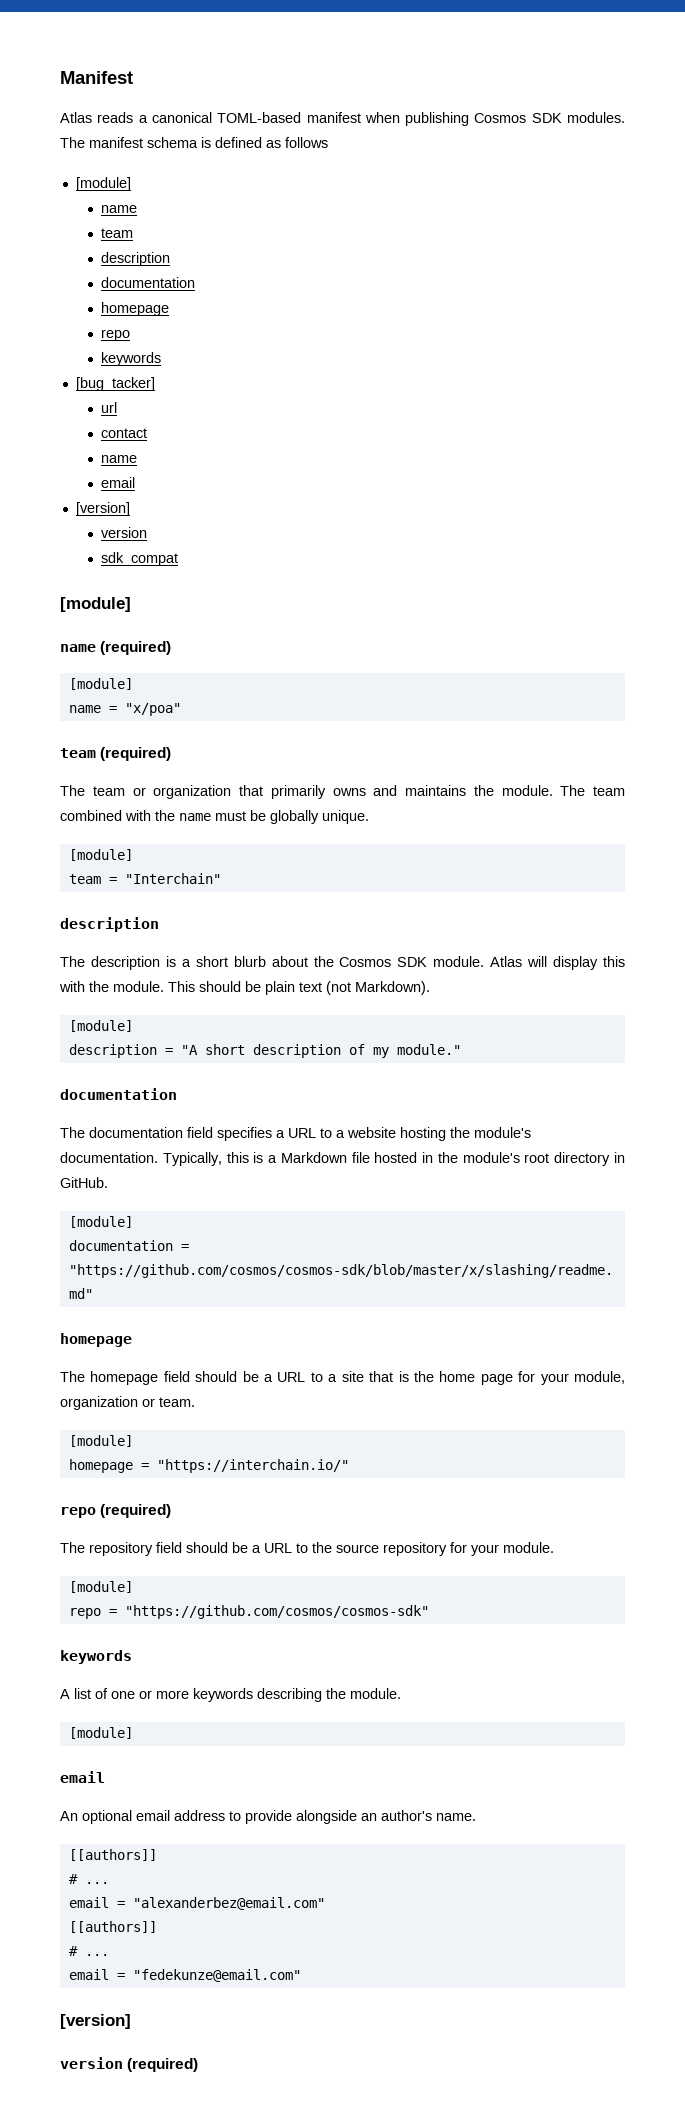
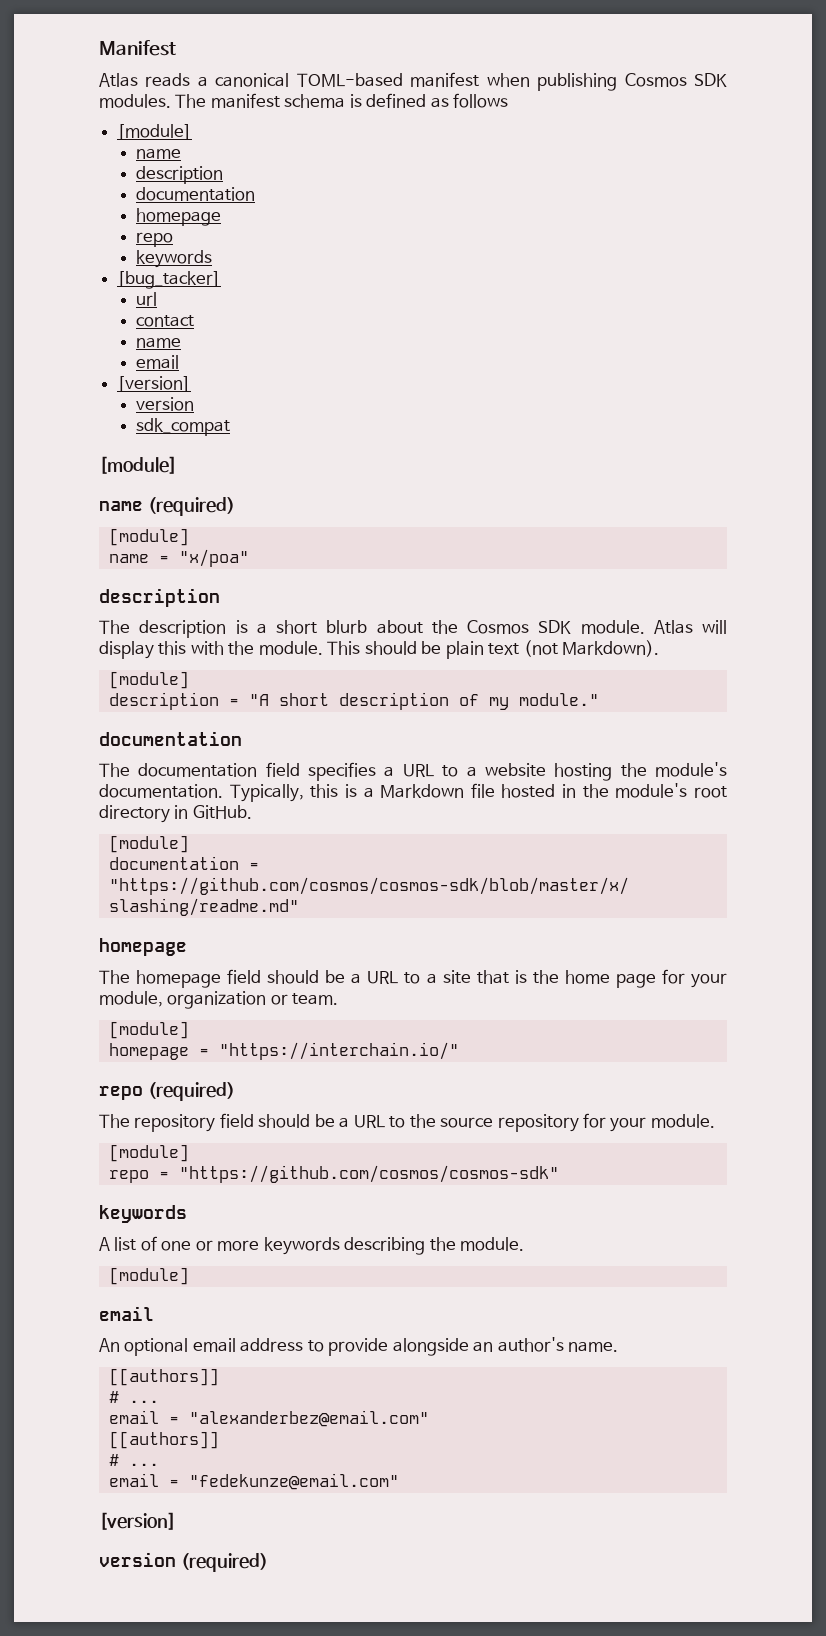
[100,228,133,238] // team -> (181, 153) none
[60,747,172,761] [60,785,625,799] [60,810,369,824] [68,849,133,861] [68,873,221,884] // team (required) // The team or organization that primarily owns and maintains the module. The team combined with the name must be globally unique. // [module] // team = "Interchain" -> (249, 558) none

